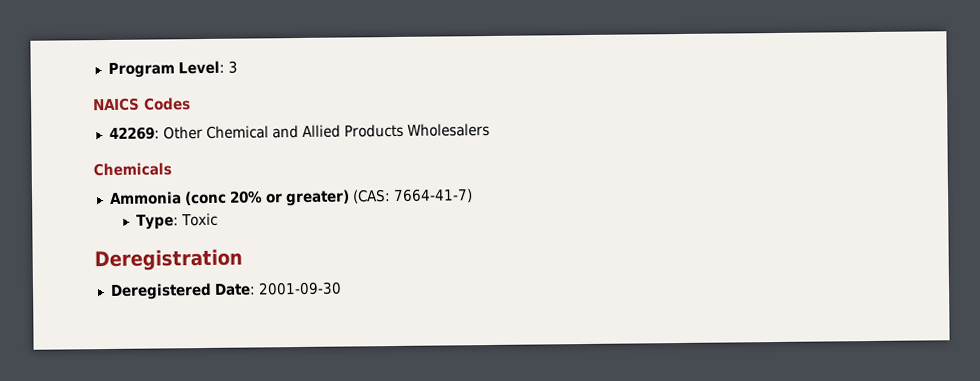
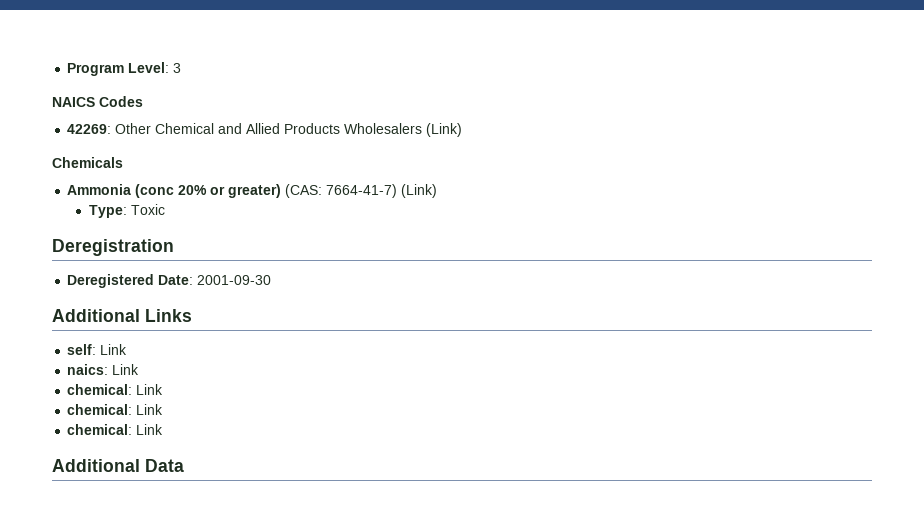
(490, 130) none -> [426,123,463,137] (Link)
(473, 196) none -> [401,184,438,198] (Link)
(342, 288) none -> [52,309,192,322] [67,344,128,355] [67,364,140,375] [67,384,164,395] [67,404,164,415] [67,424,164,435] [52,459,184,472] // Additional Links // self: Link // naics: Link // chemical: Link // chemical: Link // chemical: Link // Additional Data

